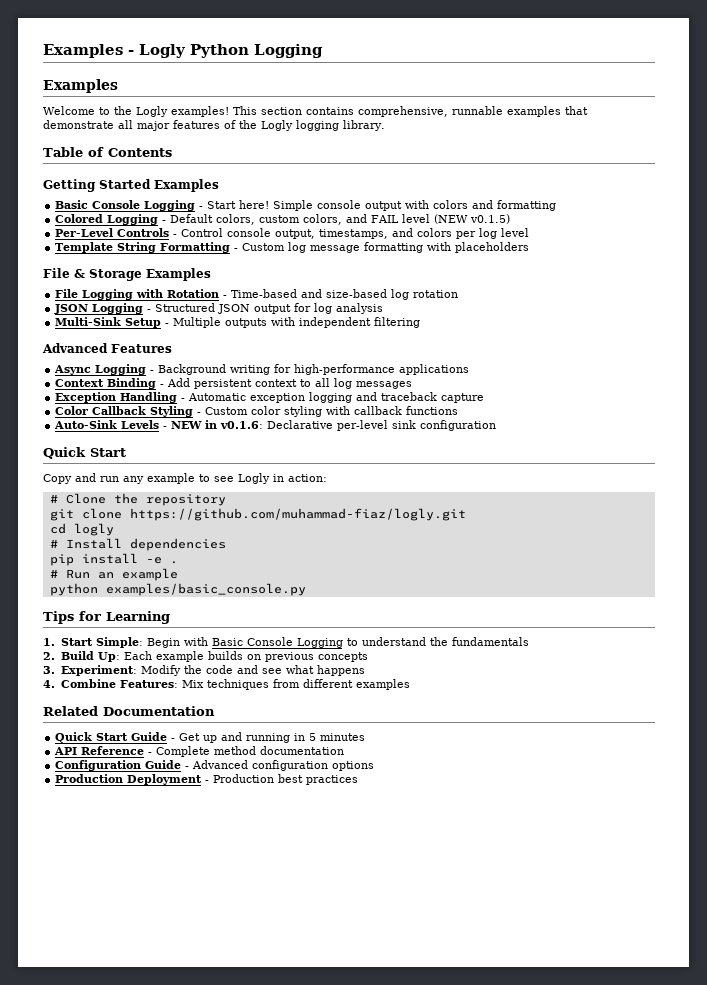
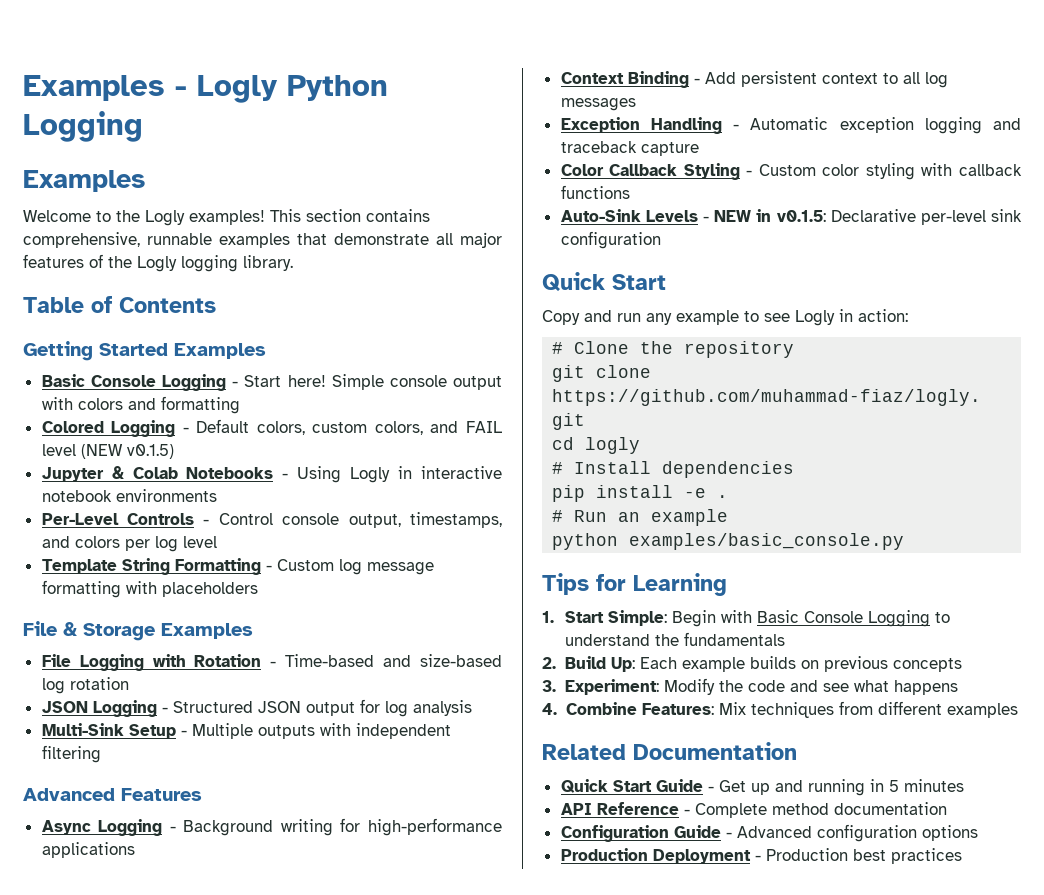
(511, 219) none -> [41,466,503,483] [41,489,217,502] // Jupyter & Colab Notebooks - Using Logly in interactive notebook environments
[220,421,264,429] v0.1.6: -> [776,210,826,222] v0.1.5:

